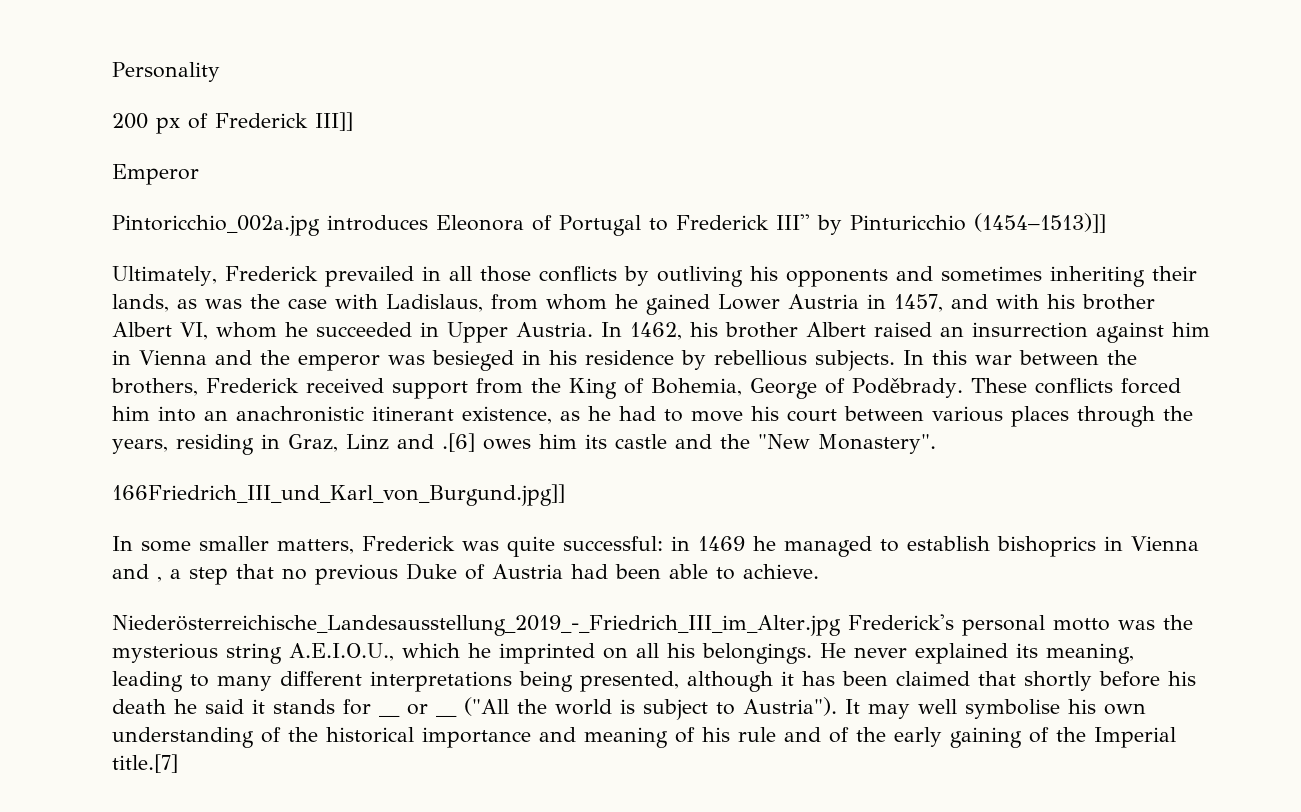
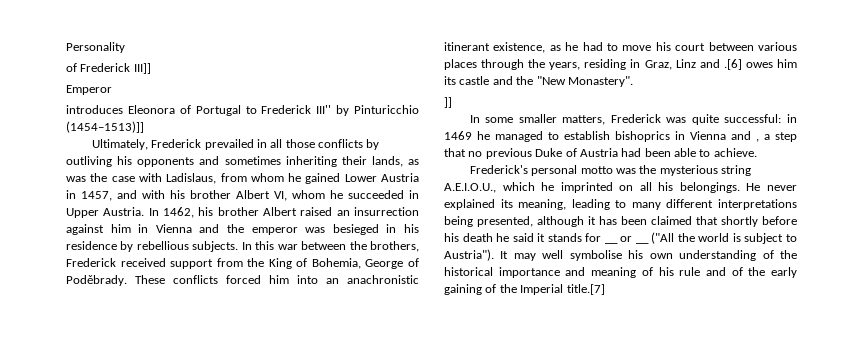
[112,113,180,134] 200 px -> (125, 47) none
[112,215,320,236] Pintoricchio_002a.jpg -> (112, 90) none
[112,484,565,506] 166Friedrich_III_und_Karl_von_Burgund.jpg]] -> [444,97,452,108] ]]
[112,615,841,636] Niederösterreichische_Landesausstellung_2019_-_Friedrich_III_im_Alter.jpg -> (757, 152) none

